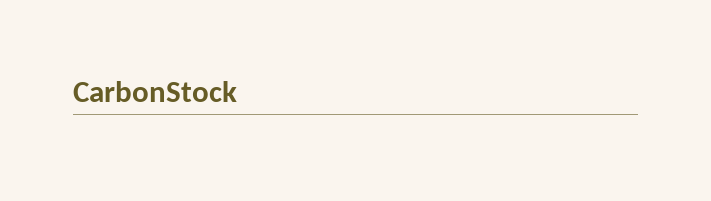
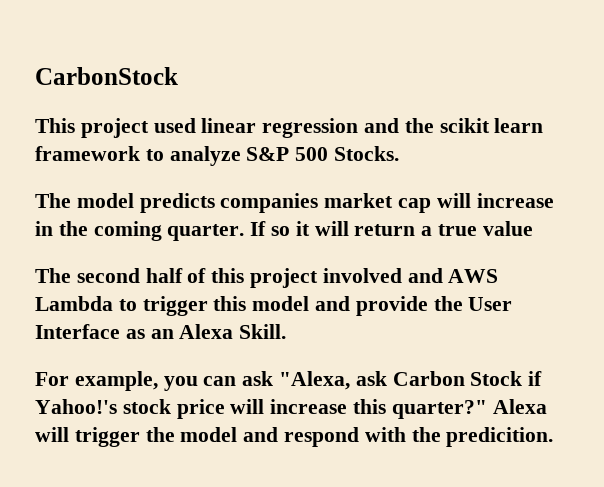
(237, 91) none -> [35,118,544,138] [35,146,400,166] [35,193,554,213] [35,221,533,241] [35,268,499,288] [35,296,513,316] [35,324,287,339] [35,371,543,391] [35,399,547,419] [35,427,554,447] // This project used linear regression and the scikit learn framework to analyze S&P 500 Stocks. // The model predicts companies market cap will increase in the coming quarter. If so it will return a true value // The second half of this project involved and AWS Lambda to trigger this model and provide the User Interface as an Alexa Skill. // For example, you can ask "Alexa, ask Carbon Stock if Yahoo!'s stock price will increase this quarter?" Alexa will trigger the model and respond with the predicition.

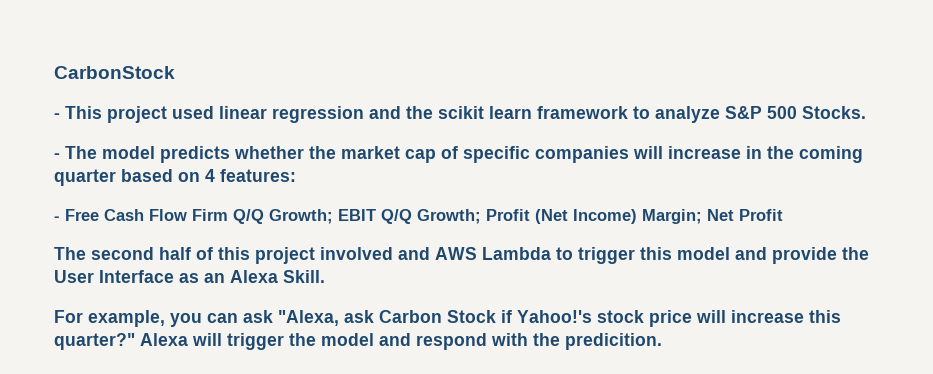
(178, 76) none -> [54,113,60,119] -
(400, 153) none -> [54,153,60,159] -
[220,193,432,213] companies market cap -> [234,146,629,163] whether the market cap of specific companies
[167,221,533,241] quarter. If so it will return a true value -> [54,169,296,186] [54,209,783,224] quarter based on 4 features: // - Free Cash Flow Firm Q/Q Growth; EBIT Q/Q Growth; Profit (Net Income) Margin; Net Profit

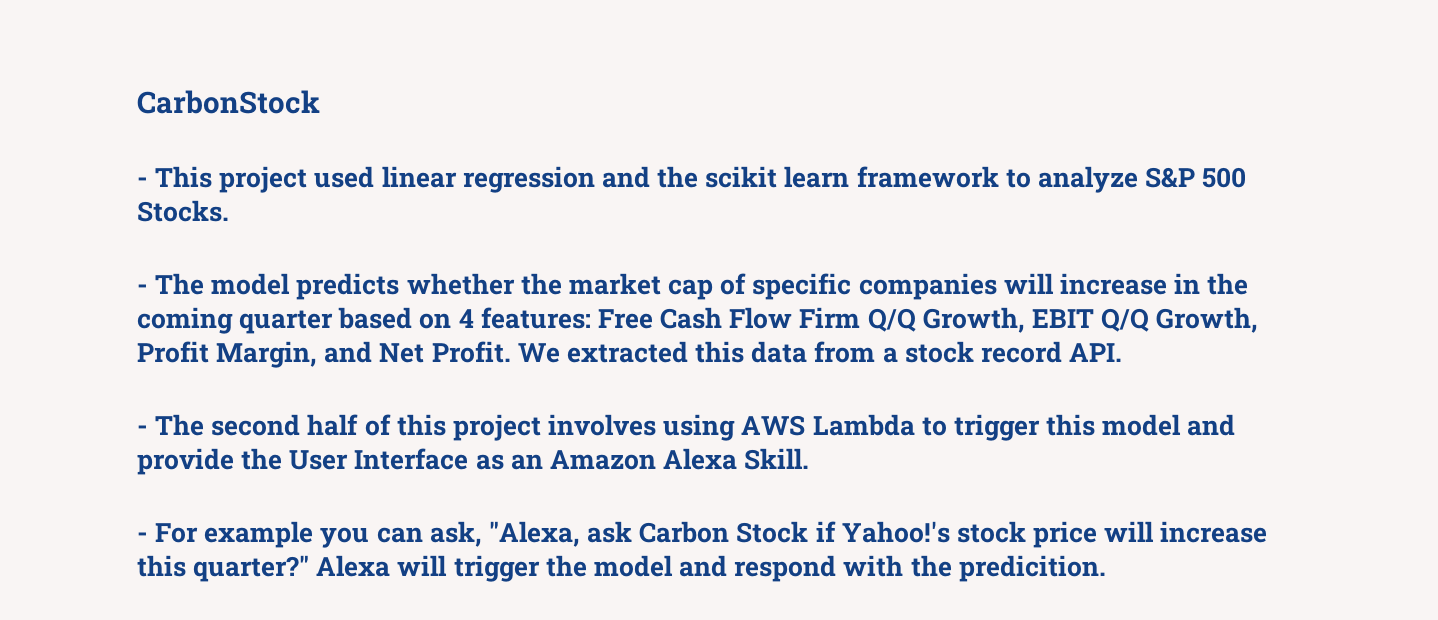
[54,216,60,221] // - -> (591, 318) none
[269,209,333,224] Growth; -> [922,307,1025,333] Growth,
[417,209,783,224] Growth; Profit (Net Income) Margin; Net Profit // -> [1156,307,1259,333] [137,341,1123,368] [137,425,148,435] Growth, Profit Margin, and Net Profit. We extracted this data from a stock record API. // -
[320,247,430,260] involved and -> [548,414,736,441] involves using
(225, 278) none -> [549,450,656,470] Amazon
[54,310,165,327] For example, -> [137,521,314,548] - For example
[243,310,273,323] ask -> [429,521,482,547] ask,

